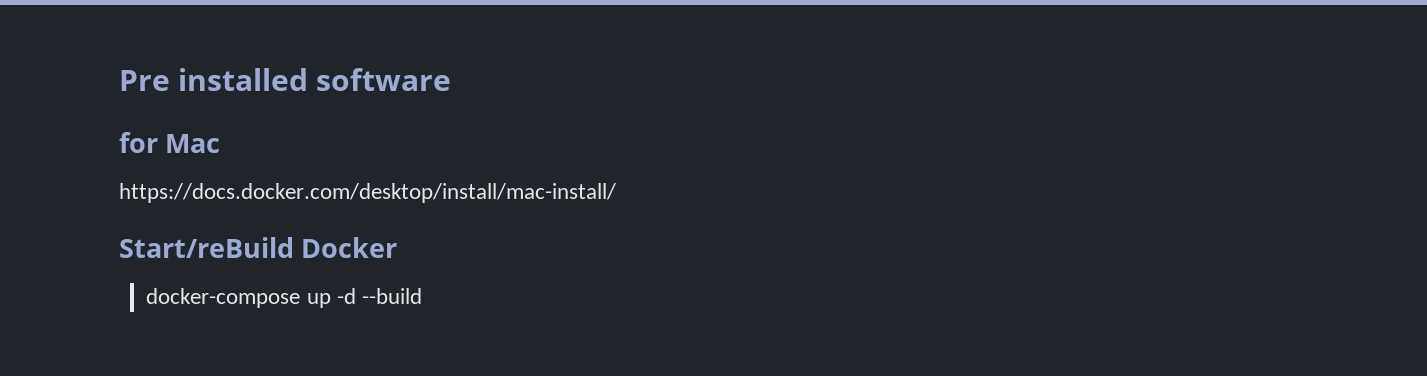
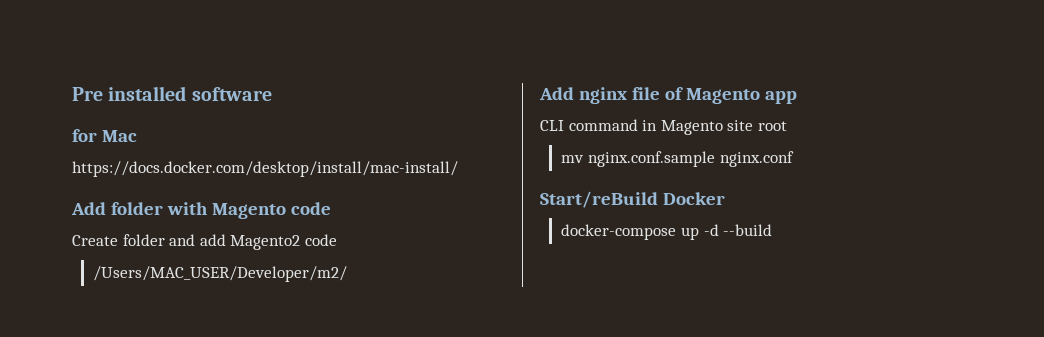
(616, 193) none -> [71,202,331,219] [72,234,337,250] [93,266,348,282] [539,87,797,104] [540,119,787,135] [561,151,794,167] // Add folder with Magento code // Create folder and add Magento2 code // /Users/MAC_USER/Developer/m2/ // Add nginx file of Magento app // CLI command in Magento site root // mv nginx.conf.sample nginx.conf

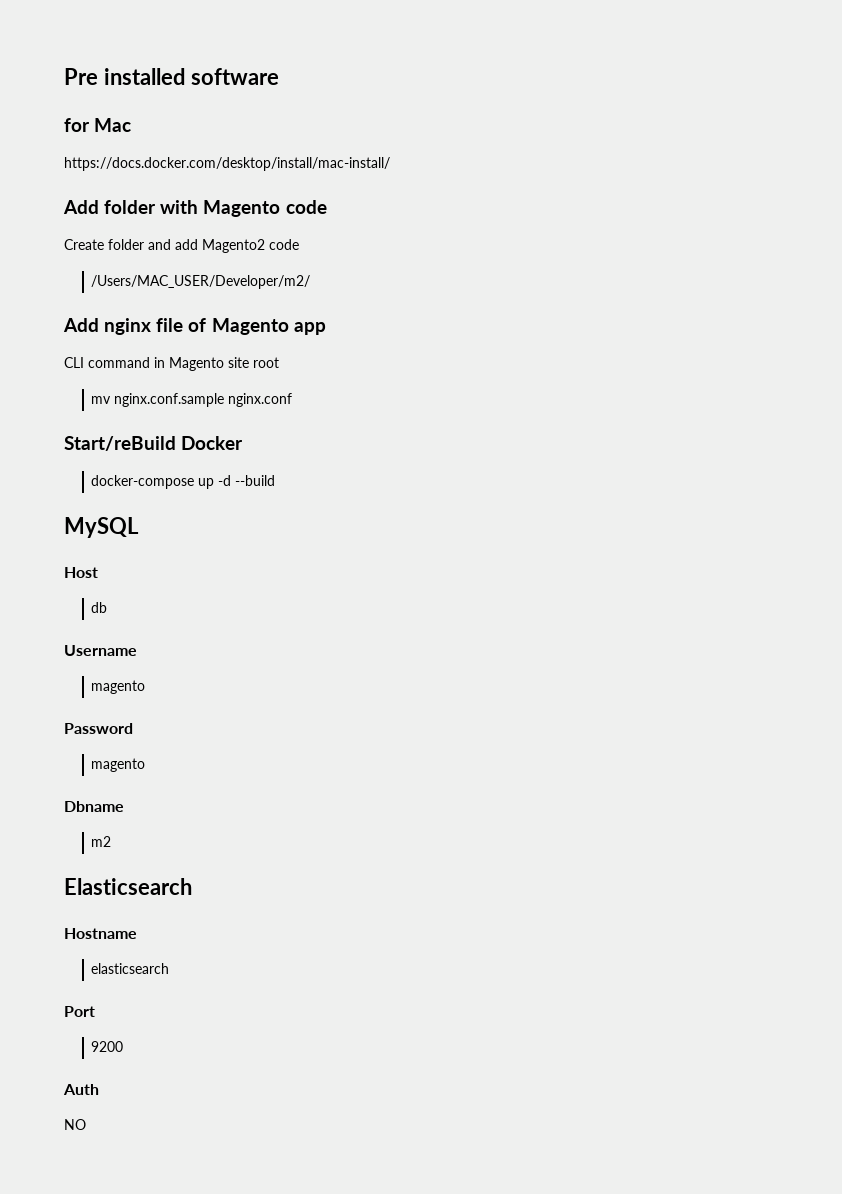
(773, 230) none -> [64,517,139,538] [64,567,98,578] [91,602,108,613] [64,645,137,656] [91,680,146,694] [64,723,133,734] [91,758,146,772] [64,801,124,812] [91,836,112,847] [64,878,192,895] [64,928,137,939] [91,963,170,974] [64,1006,95,1017] [91,1041,124,1052] [63,1084,99,1095] [64,1119,86,1130] // MySQL // Host // db // Username // magento // Password // magento // Dbname // m2 // Elasticsearch // Hostname // elasticsearch // Port // 9200 // Auth // NO

